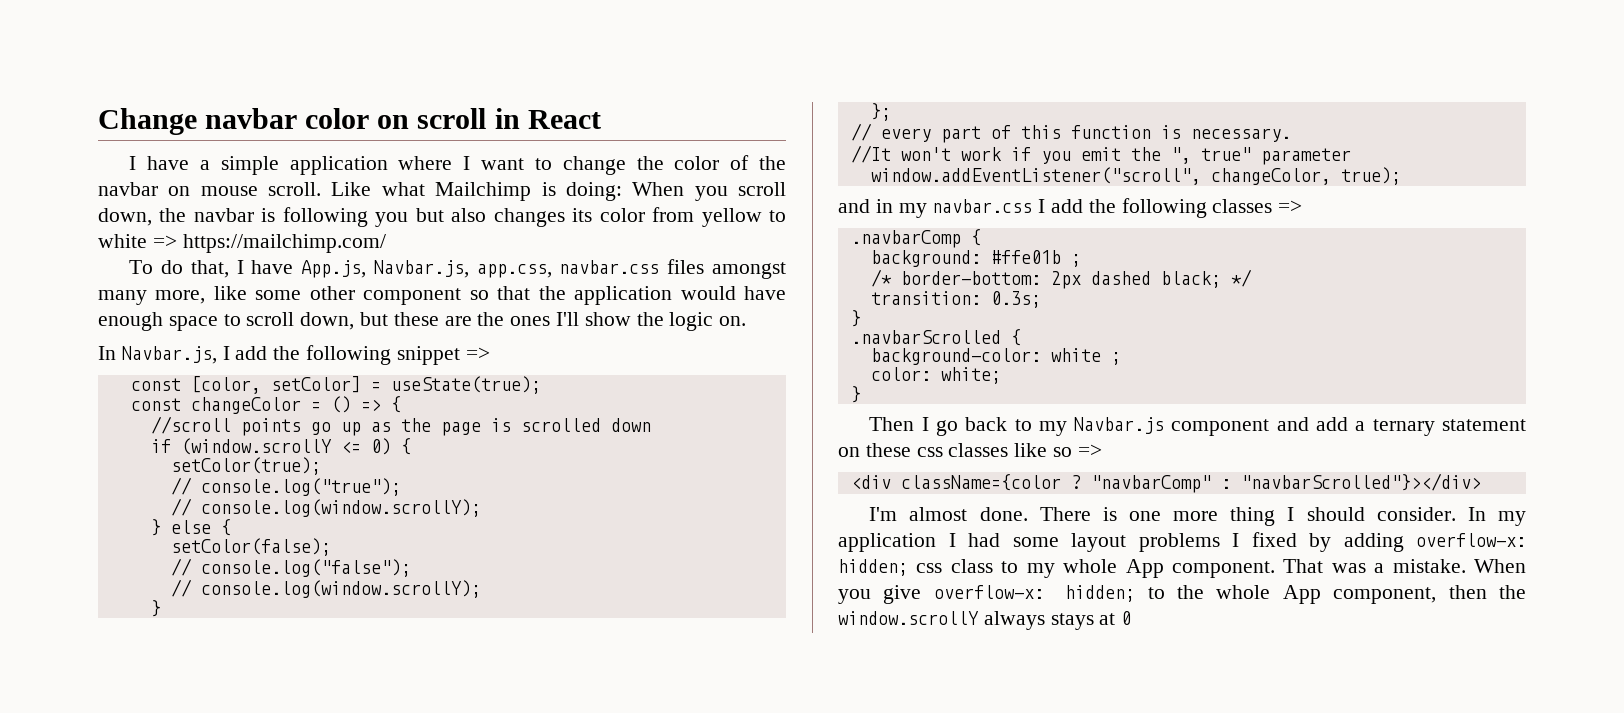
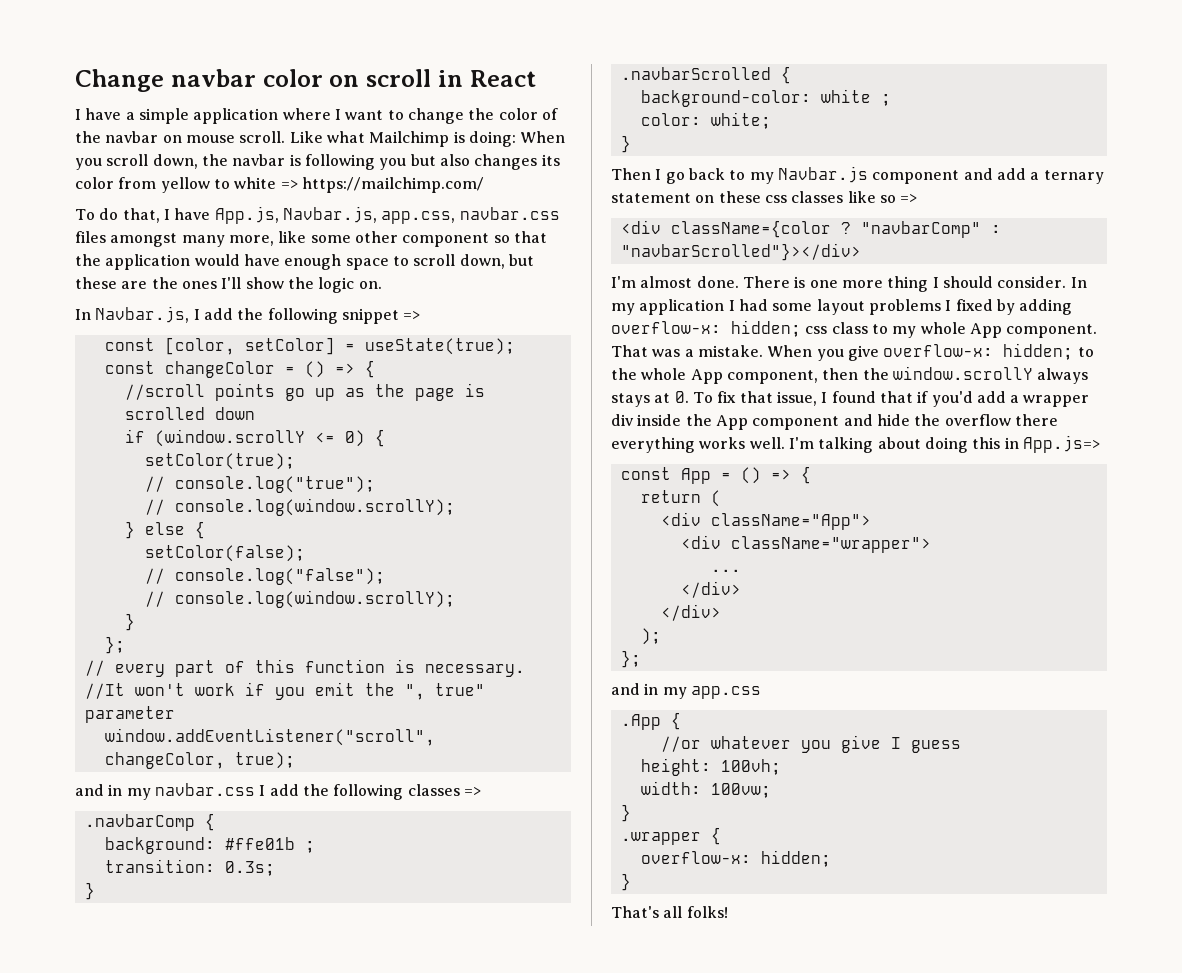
[870,269,1252,289] // /* border-bottom: 2px dashed black; */ -> (315, 847) none
[1121,611,1132,625] 0 -> [674,391,1090,407] [611,414,1058,430] [611,435,1100,453] [620,466,811,484] [640,490,721,507] [660,512,871,530] [680,535,931,553] [710,569,741,572] [680,581,741,598] [660,604,721,621] [640,628,661,645] [620,650,641,668] [611,683,761,699] [620,712,681,730] [660,735,961,753] [640,758,781,776] [640,781,771,798] [620,804,631,822] [620,827,721,845] [640,850,831,867] [620,873,631,891] [611,906,728,918] 0. To fix that issue, I found that if you'd add a wrapper div inside the App component and hide the overflow there everything works well. I'm talking about doing this in App.js=> // const App = () => { // return ( // <div className="App"> // <div className="wrapper"> // ... // </div> // </div> // ); // }; // and in my app.css // .App { // //or whatever you give I guess // height: 100vh; // width: 100vw; // } // .wrapper { // overflow-x: hidden; // } // That's all folks!

